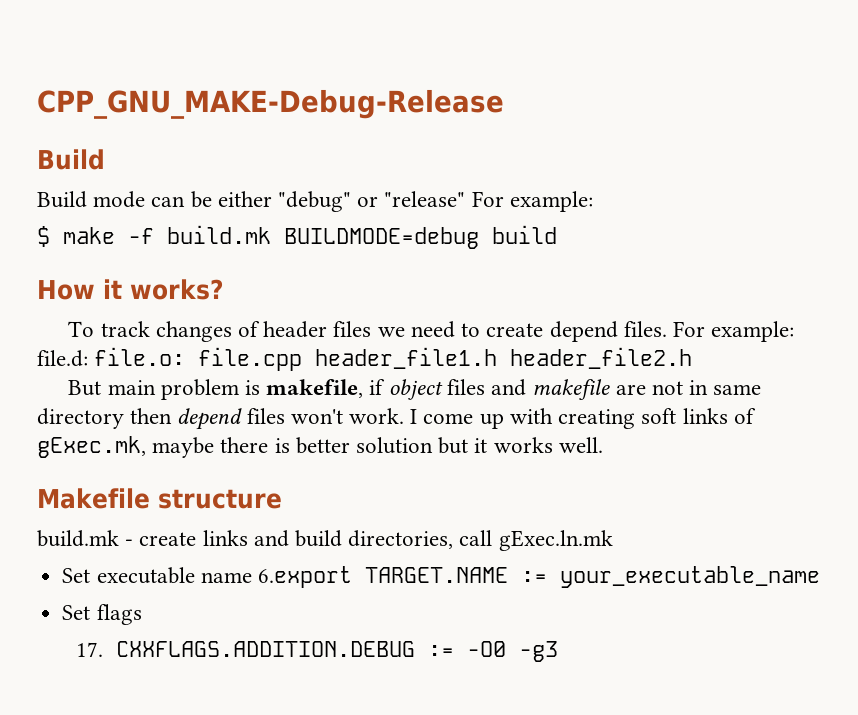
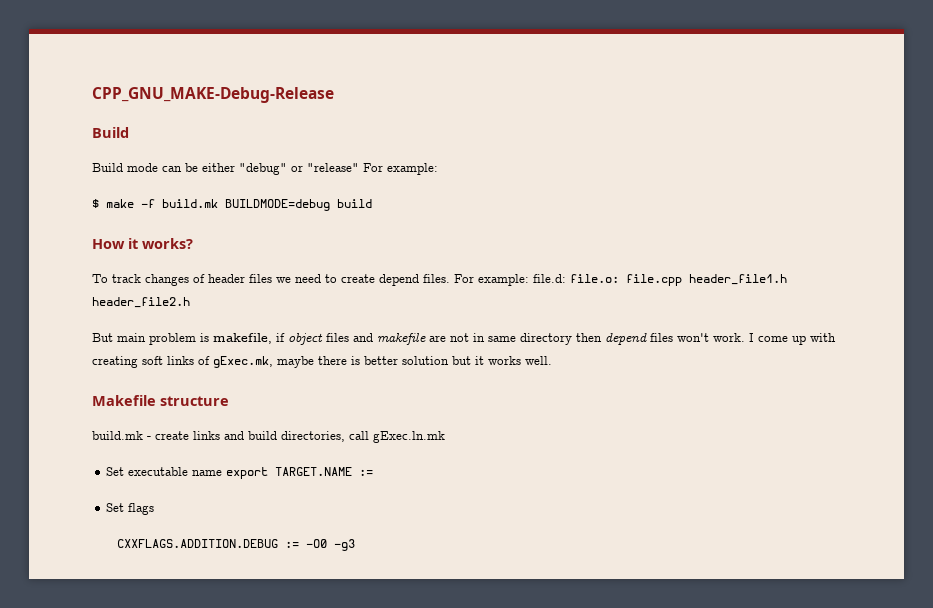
[257,566,352,588] 6.export -> [226,467,269,479] export
[559,566,820,588] your_executable_name -> (374, 472) none
[76,642,104,657] 17. -> (155, 509) none

